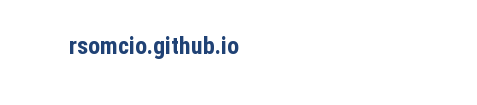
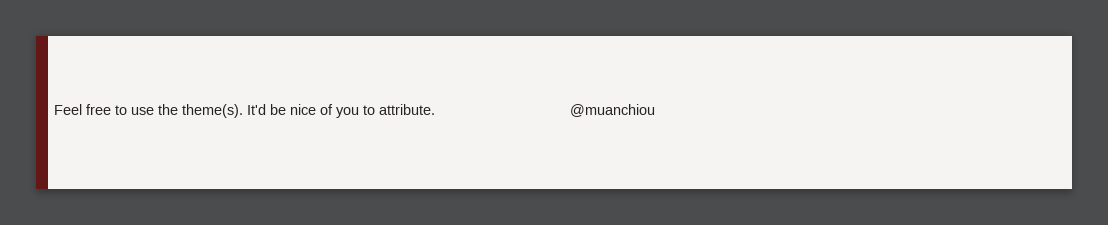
[69,36,239,59] rsomcio.github.io -> [54,104,435,118] [570,104,655,117] Feel free to use the theme(s). It'd be nice of you to attribute. // @muanchiou

